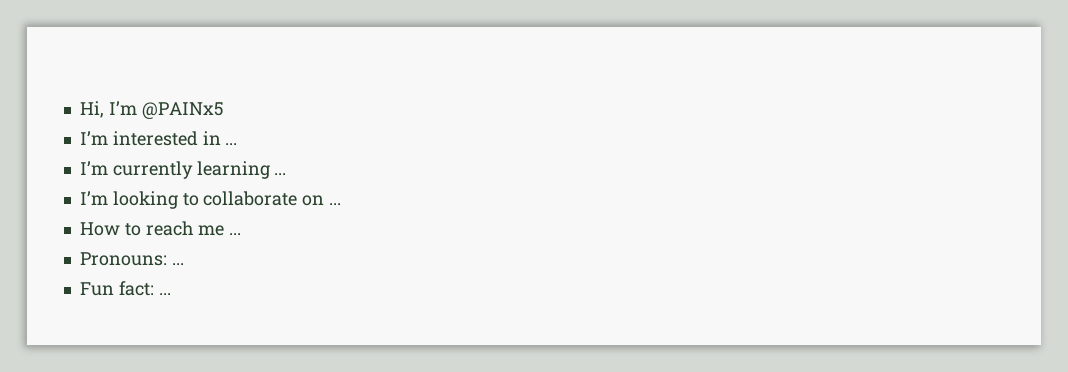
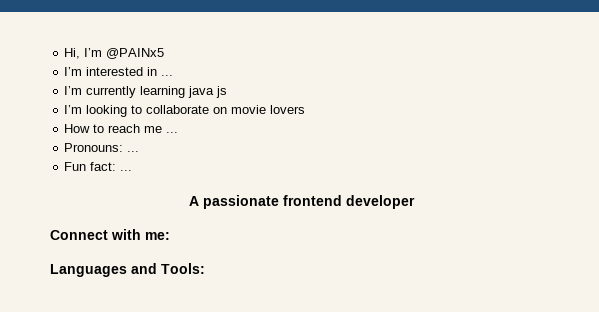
[274,173,287,175] ... -> [188,86,228,98] java js
[329,203,342,205] ... -> [231,105,306,114] movie lovers
(171, 294) none -> [189,195,415,209] [50,229,170,240] [50,263,205,277] // A passionate frontend developer // Connect with me: // Languages and Tools:

